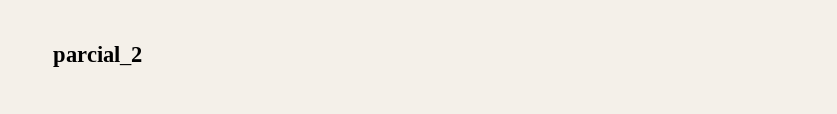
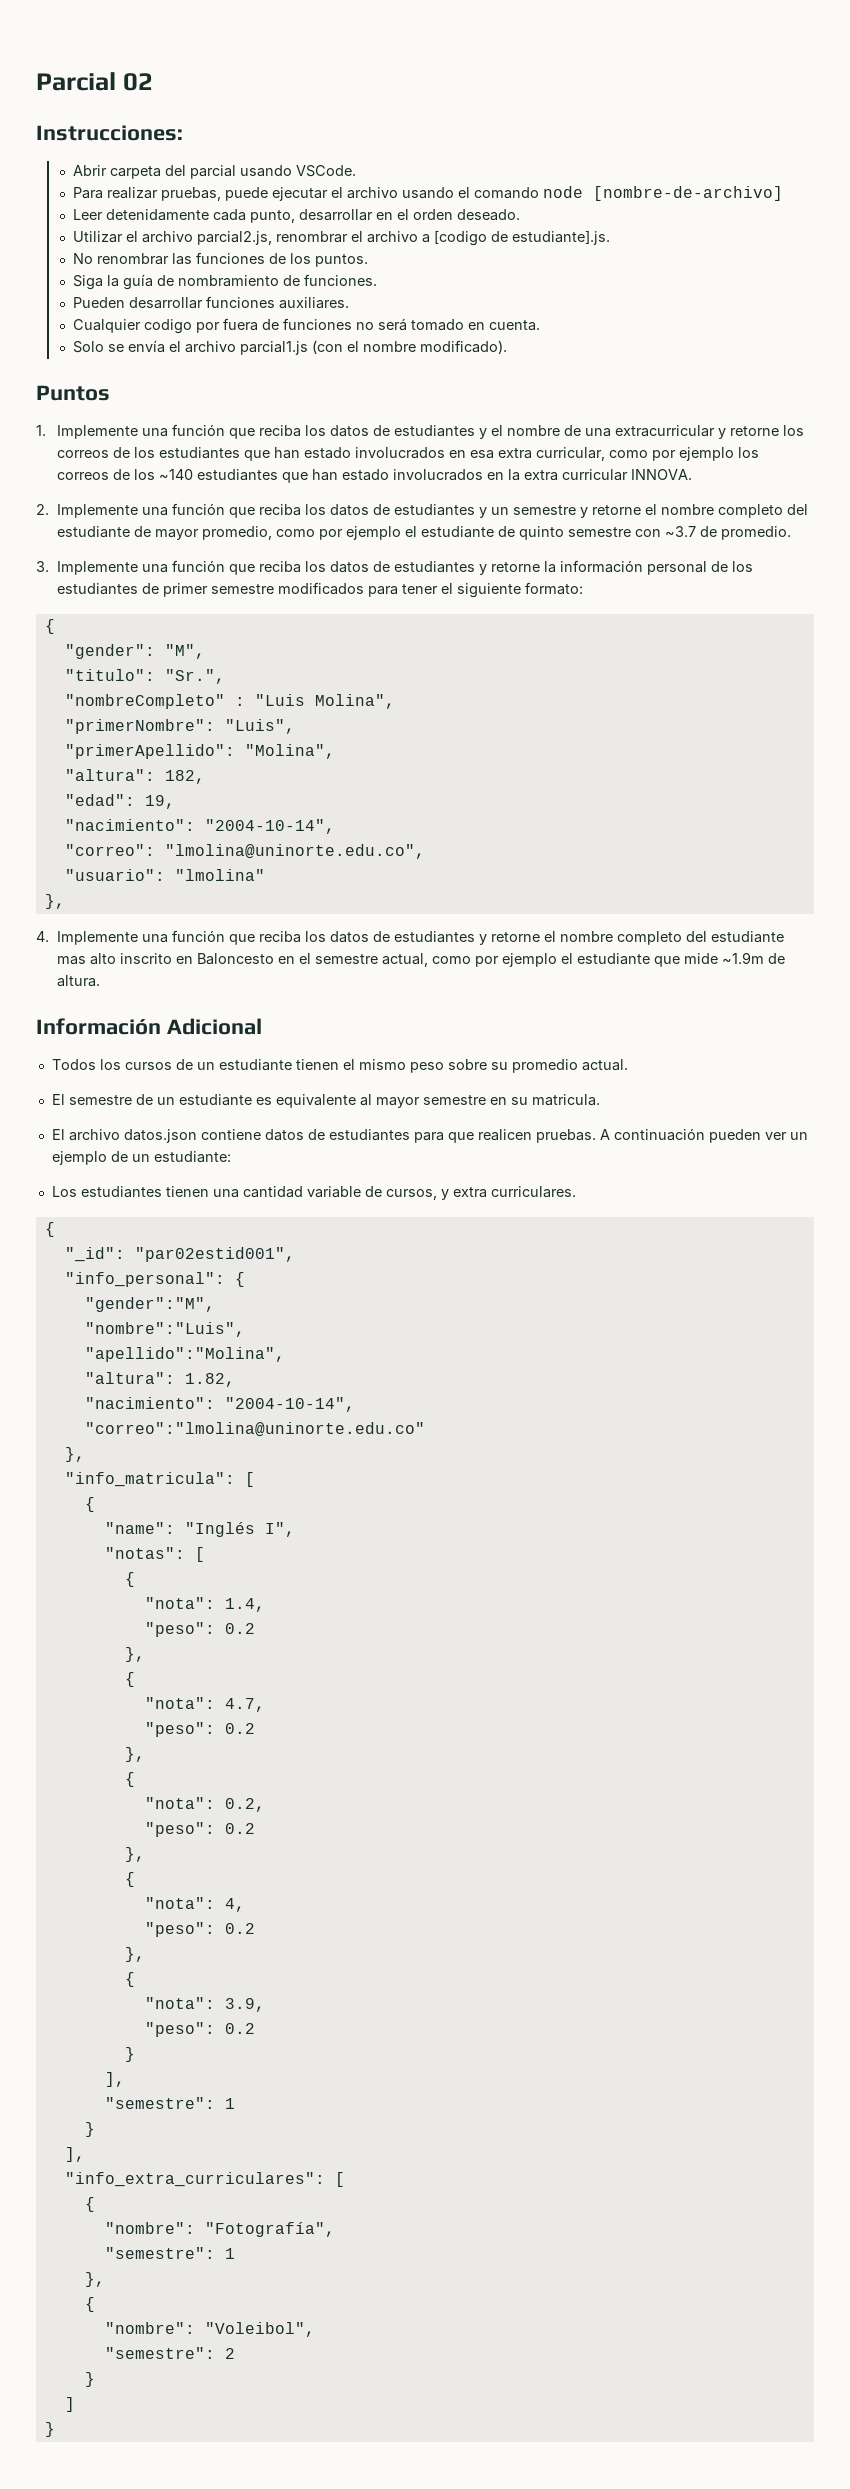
[53,46,142,67] parcial_2 -> [36,72,153,91] [36,125,183,141] [72,165,356,179] [72,186,783,201] [72,209,520,223] [72,230,610,246] [72,252,368,267] [72,274,377,290] [72,296,349,309] [72,318,540,334] [72,340,507,355] [36,385,110,401] [36,424,804,439] [56,447,759,461] [56,469,692,483] [36,503,808,518] [56,526,791,540] [36,560,753,575] [56,582,583,598] [44,619,55,634] [64,644,205,659] [64,669,225,684] [64,694,395,709] [64,719,295,734] [64,744,335,759] [64,769,205,784] [64,794,175,809] [64,819,335,834] [64,844,425,859] [64,869,265,881] [44,894,65,909] [36,930,784,945] [56,952,785,967] [56,975,100,987] [36,1018,262,1035] [51,1059,628,1073] [51,1094,600,1108] [51,1128,808,1143] [51,1151,231,1165] [51,1186,576,1200] [44,1222,55,1237] [64,1247,295,1262] [64,1272,245,1287] [84,1297,215,1312] [84,1322,245,1337] [84,1347,285,1362] [84,1372,235,1387] [84,1397,355,1412] [84,1422,425,1437] [64,1447,85,1462] [64,1472,255,1487] [84,1497,95,1512] [104,1522,295,1537] [104,1547,205,1562] [124,1572,135,1587] [144,1597,265,1612] [144,1622,255,1637] [124,1647,145,1662] [124,1672,135,1687] [144,1697,265,1712] [144,1722,255,1737] [124,1747,145,1762] [124,1772,135,1787] [144,1797,265,1812] [144,1822,255,1837] [124,1847,145,1862] [124,1872,135,1887] [144,1897,245,1912] [144,1922,255,1937] [124,1947,145,1962] [124,1972,135,1987] [144,1997,265,2012] [144,2022,255,2037] [124,2047,135,2062] [104,2072,125,2087] [104,2097,235,2109] [84,2122,95,2137] [64,2147,85,2162] [64,2172,345,2187] [84,2197,95,2212] [104,2222,335,2237] [104,2247,235,2259] [84,2272,105,2287] [84,2297,95,2312] [104,2322,315,2337] [104,2347,235,2359] [84,2372,95,2387] [64,2397,75,2412] [44,2422,55,2437] Parcial 02 // Instrucciones: // Abrir carpeta del parcial usando VSCode. // Para realizar pruebas, puede ejecutar el archivo usando el comando node [nombre-de-archivo] // Leer detenidamente cada punto, desarrollar en el orden deseado. // Utilizar el archivo parcial2.js, renombrar el archivo a [codigo de estudiante].js. // No renombrar las funciones de los puntos. // Siga la guía de nombramiento de funciones. // Pueden desarrollar funciones auxiliares. // Cualquier codigo por fuera de funciones no será tomado en cuenta. // Solo se envía el archivo parcial1.js (con el nombre modificado). // Puntos // 1. Implemente una función que reciba los datos de estudiantes y el nombre de una extracurricular y retorne los correos de los estudiantes que han estado involucrados en esa extra curricular, como por ejemplo los correos de los ~140 estudiantes que han estado involucrados en la extra curricular INNOVA. // 2. Implemente una función que reciba los datos de estudiantes y un semestre y retorne el nombre completo del estudiante de mayor promedio, como por ejemplo el estudiante de quinto semestre con ~3.7 de promedio. // 3. Implemente una función que reciba los datos de estudiantes y retorne la información personal de los estudiantes de primer semestre modificados para tener el siguiente formato: // { // "gender": "M", // "titulo": "Sr.", // "nombreCompleto" : "Luis Molina", // "primerNombre": "Luis", // "primerApellido": "Molina", // "altura": 182, // "edad": 19, // "nacimiento": "2004-10-14", // "correo": "lmolina@uninorte.edu.co", // "usuario": "lmolina" // }, // 4. Implemente una función que reciba los datos de estudiantes y retorne el nombre completo del estudiante mas alto inscrito en Baloncesto en el semestre actual, como por ejemplo el estudiante que mide ~1.9m de altura. // Información Adicional // Todos los cursos de un estudiante tienen el mismo peso sobre su promedio actual. // El semestre de un estudiante es equivalente al mayor semestre en su matricula. // El archivo datos.json contiene datos de estudiantes para que realicen pruebas. A continuación pueden ver un ejemplo de un estudiante: // Los estudiantes tienen una cantidad variable de cursos, y extra curriculares. // { // "_id": "par02estid001", // "info_personal": { // "gender":"M", // "nombre":"Luis", // "apellido":"Molina", // "altura": 1.82, // "nacimiento": "2004-10-14", // "correo":"lmolina@uninorte.edu.co" // }, // "info_matricula": [ // { // "name": "Inglés I", // "notas": [ // { // "nota": 1.4, // "peso": 0.2 // }, // { // "nota": 4.7, // "peso": 0.2 // }, // { // "nota": 0.2, // "peso": 0.2 // }, // { // "nota": 4, // "peso": 0.2 // }, // { // "nota": 3.9, // "peso": 0.2 // } // ], // "semestre": 1 // } // ], // "info_extra_curriculares": [ // { // "nombre": "Fotografía", // "semestre": 1 // }, // { // "nombre": "Voleibol", // "semestre": 2 // } // ] // }

